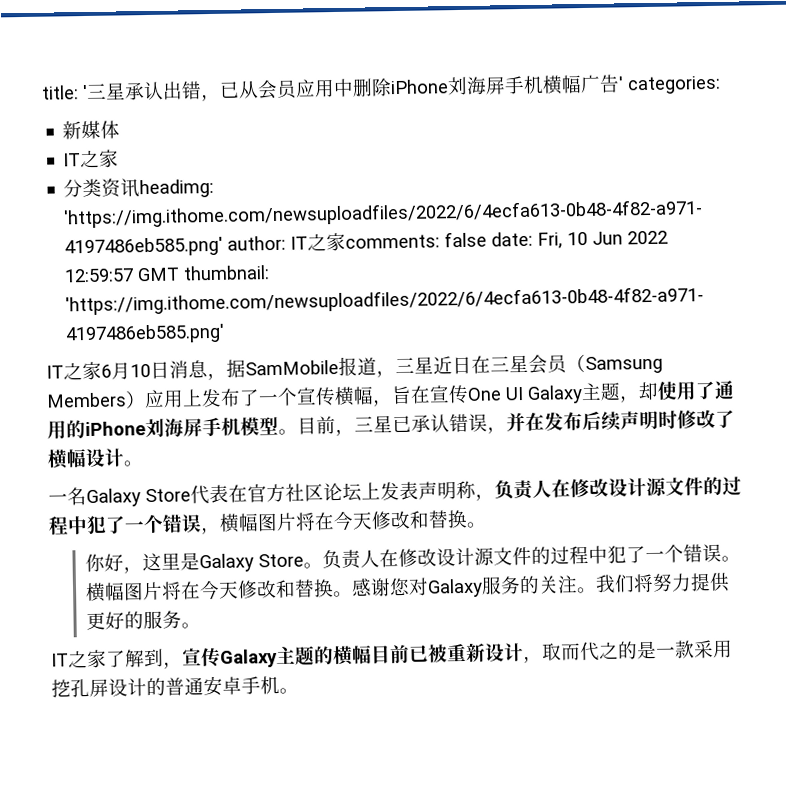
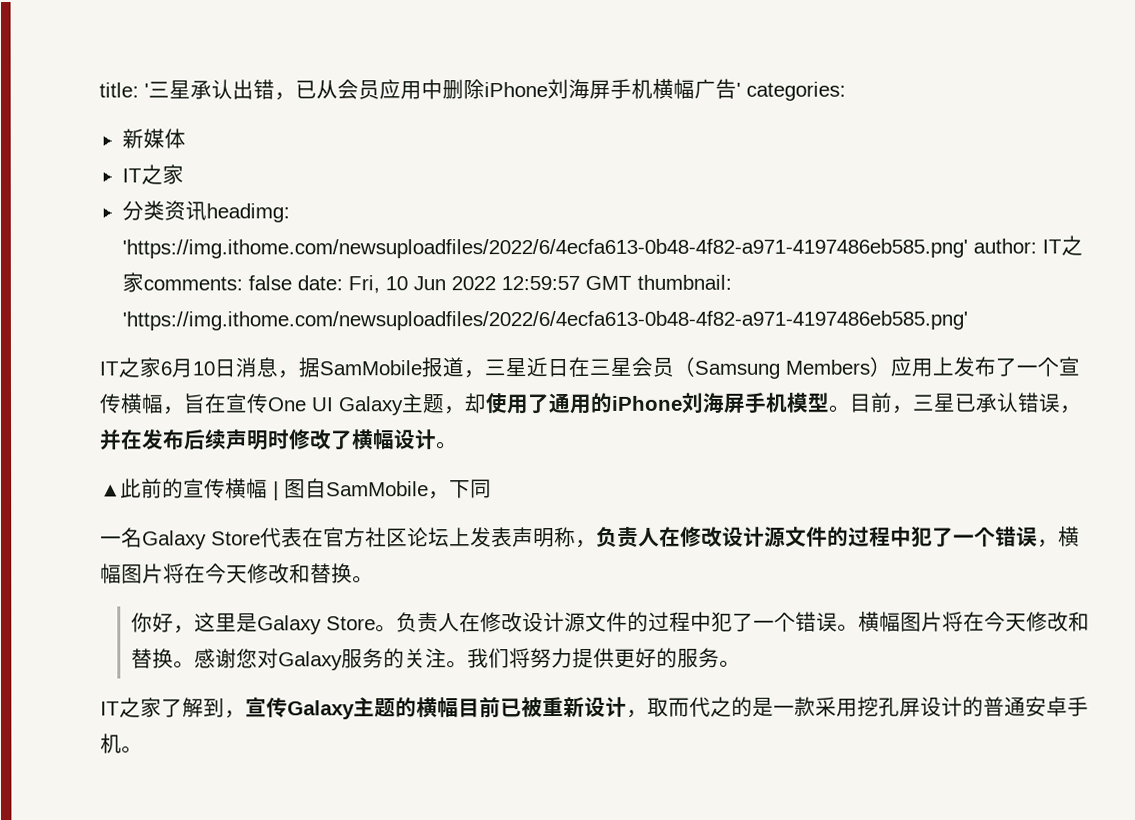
(144, 463) none -> [100,478,492,501] // ▲此前的宣传横幅 | 图自SamMobile，下同

